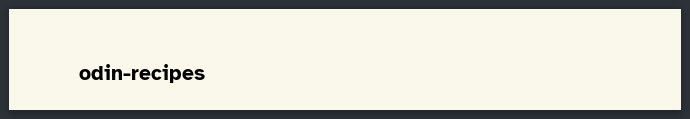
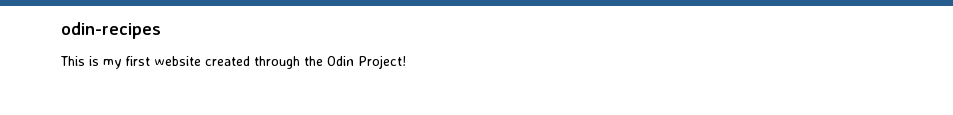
(205, 73) none -> [60,55,406,69] // This is my first website created through the Odin Project!

